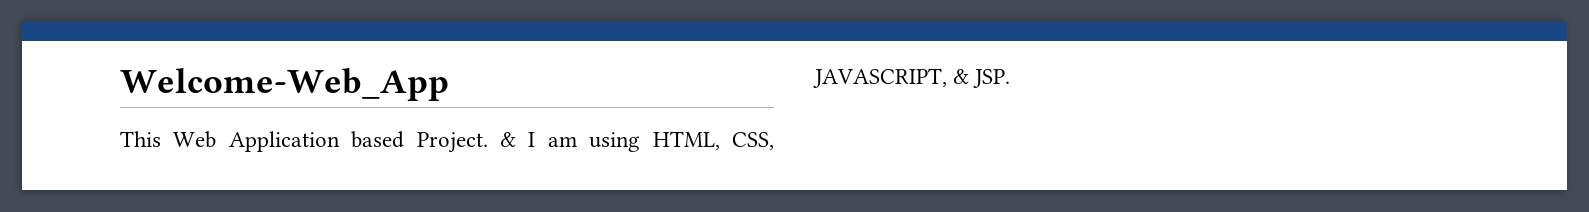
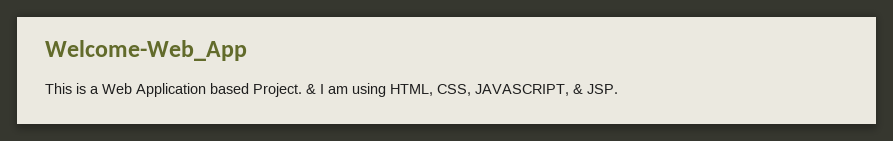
(161, 139) none -> [76,83,99,94] is a

